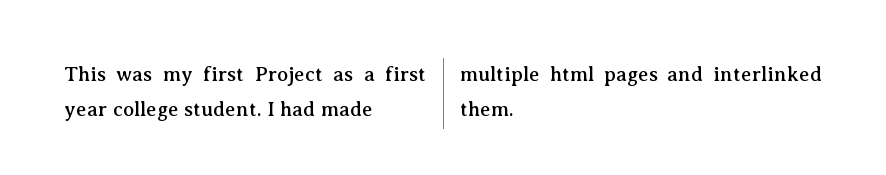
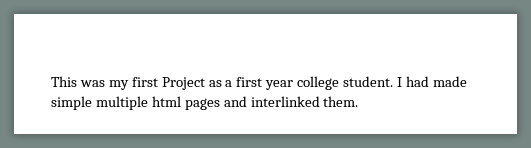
(373, 108) none -> [51,96,92,110] simple

